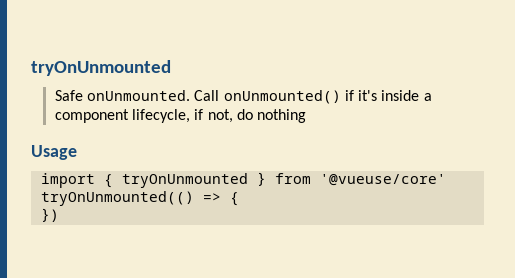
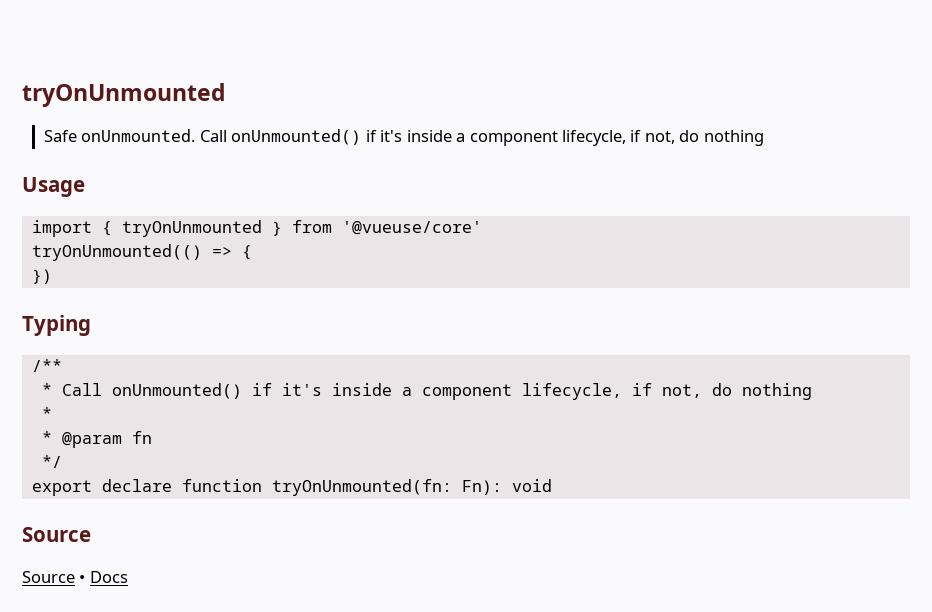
(59, 215) none -> [22,315,91,336] [31,359,62,372] [41,383,812,400] [41,407,52,420] [41,431,152,448] [41,455,62,468] [31,479,552,496] [22,527,91,542] [22,571,128,583] // Typing // /** // * Call onUnmounted() if it's inside a component lifecycle, if not, do nothing // * // * @param fn // */ // export declare function tryOnUnmounted(fn: Fn): void // Source // Source • Docs

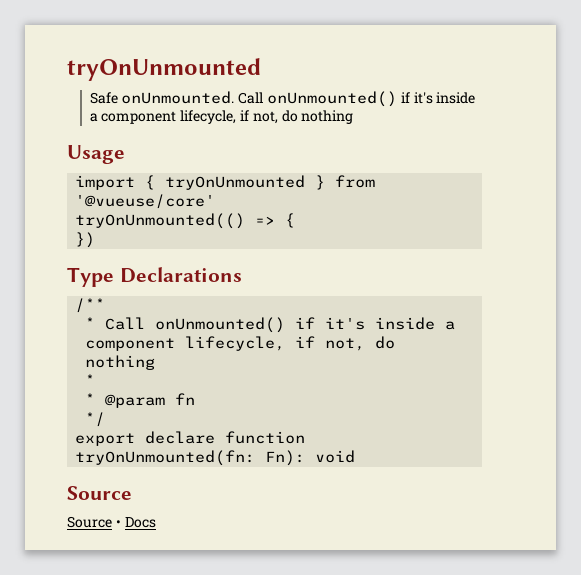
[22,315,91,336] Typing -> [67,267,242,287] Type Declarations

